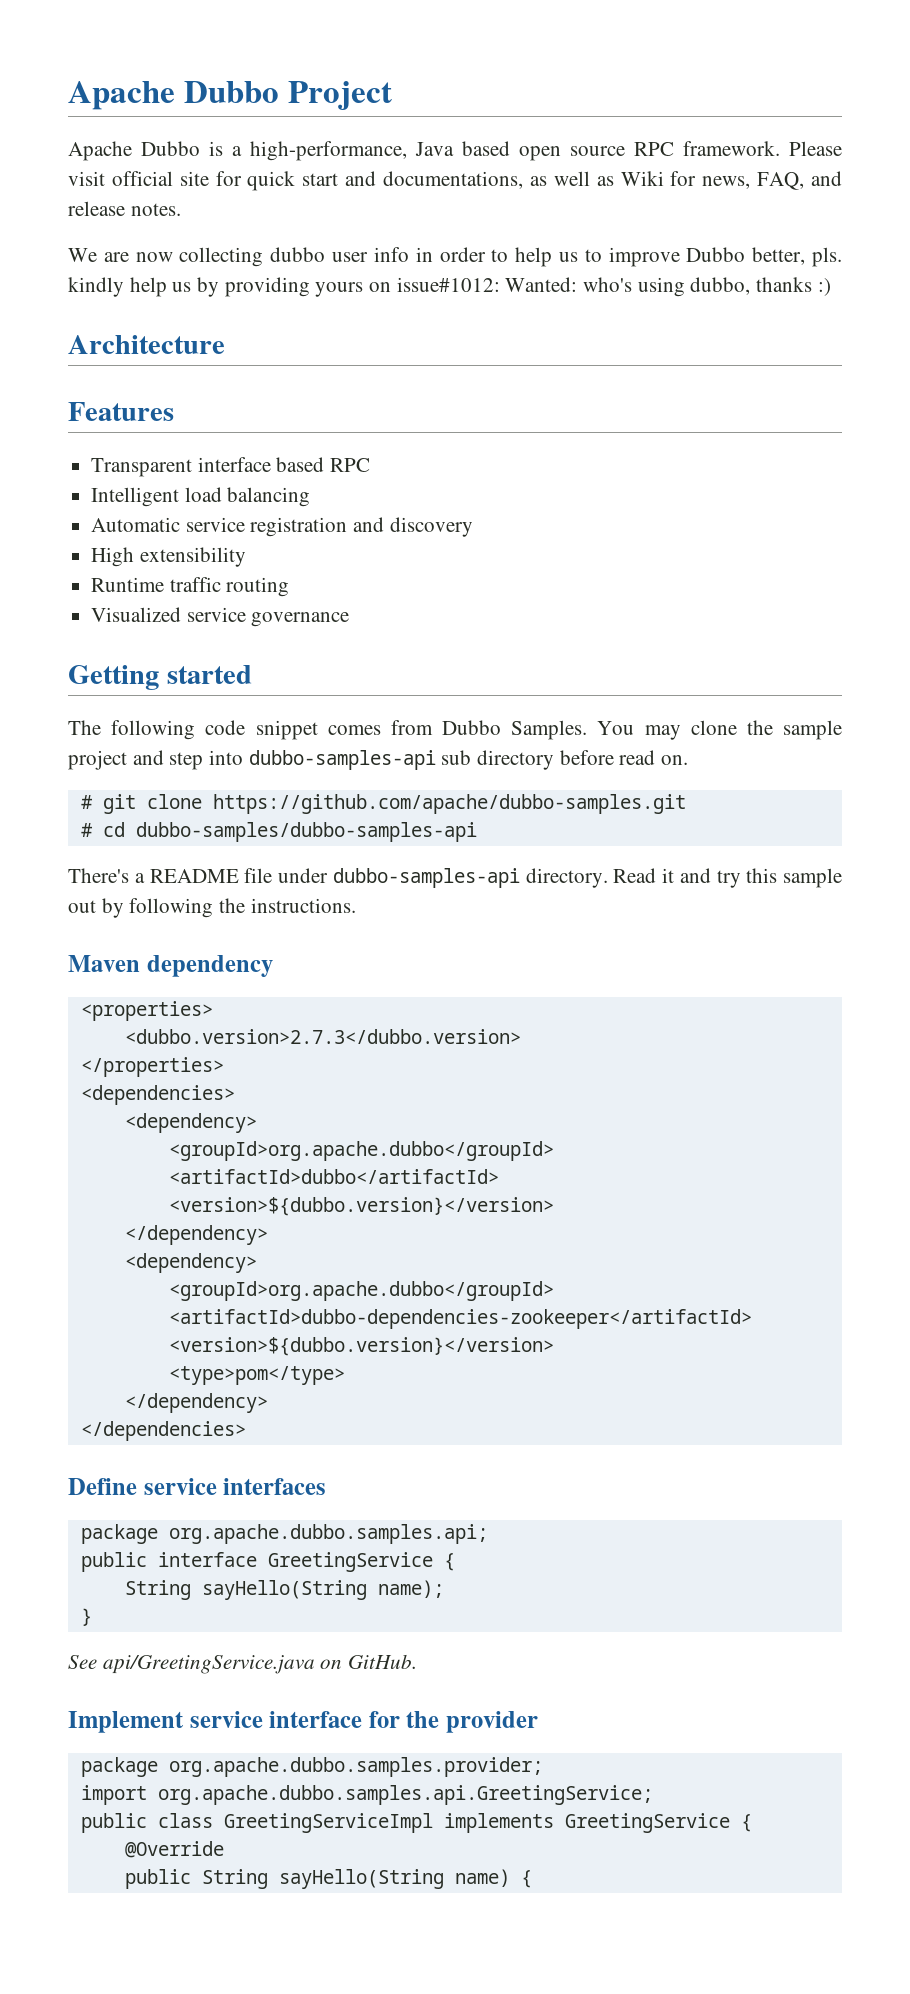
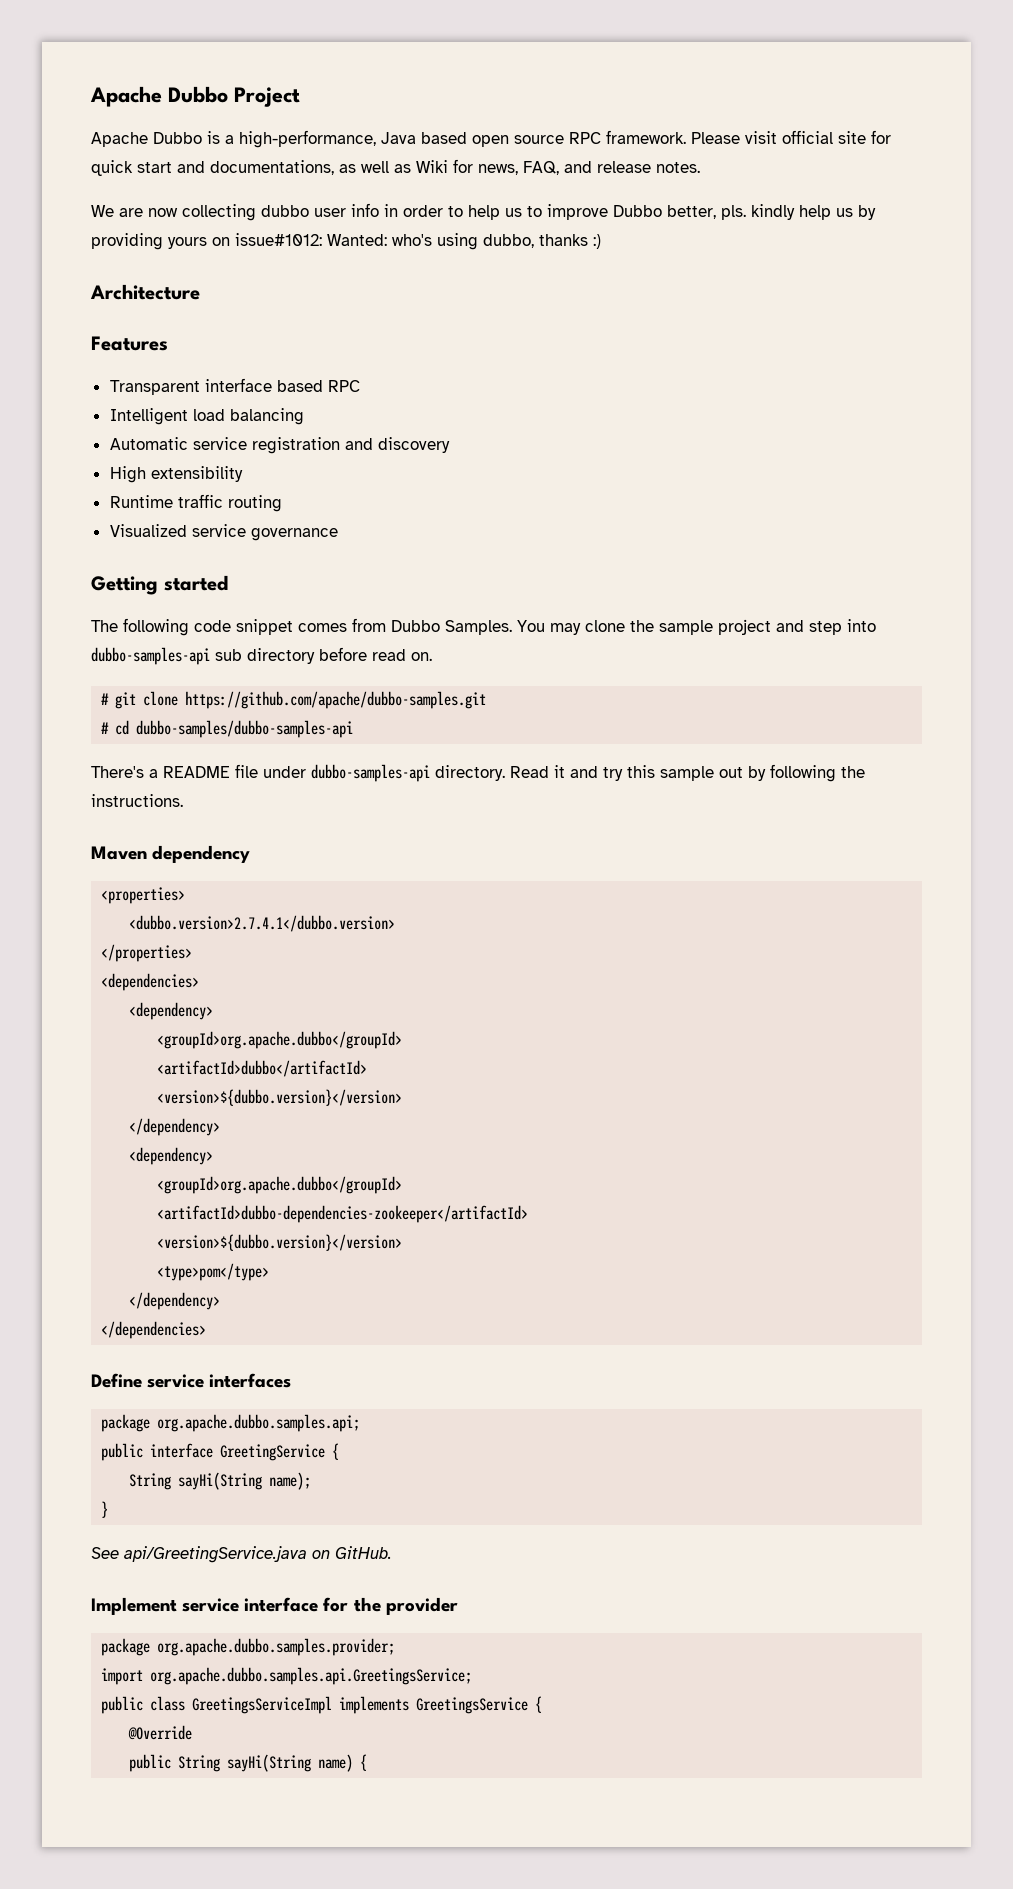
[124,1029,521,1044] <dubbo.version>2.7.3</dubbo.version> -> [129,915,396,932] <dubbo.version>2.7.4.1</dubbo.version>
[201,1580,367,1600] sayHello(String -> [178,1472,263,1490] sayHi(String
[157,1785,653,1805] org.apache.dubbo.samples.api.GreetingService; -> [150,1667,473,1685] org.apache.dubbo.samples.api.GreetingsService;
[223,1813,730,1833] GreetingServiceImpl implements GreetingService -> [192,1696,529,1714] GreetingsServiceImpl implements GreetingsService
[278,1869,444,1889] sayHello(String -> [227,1754,312,1772] sayHi(String

